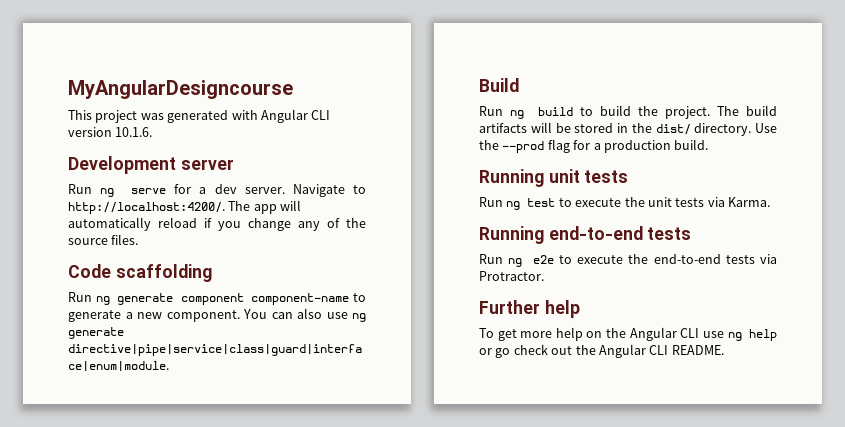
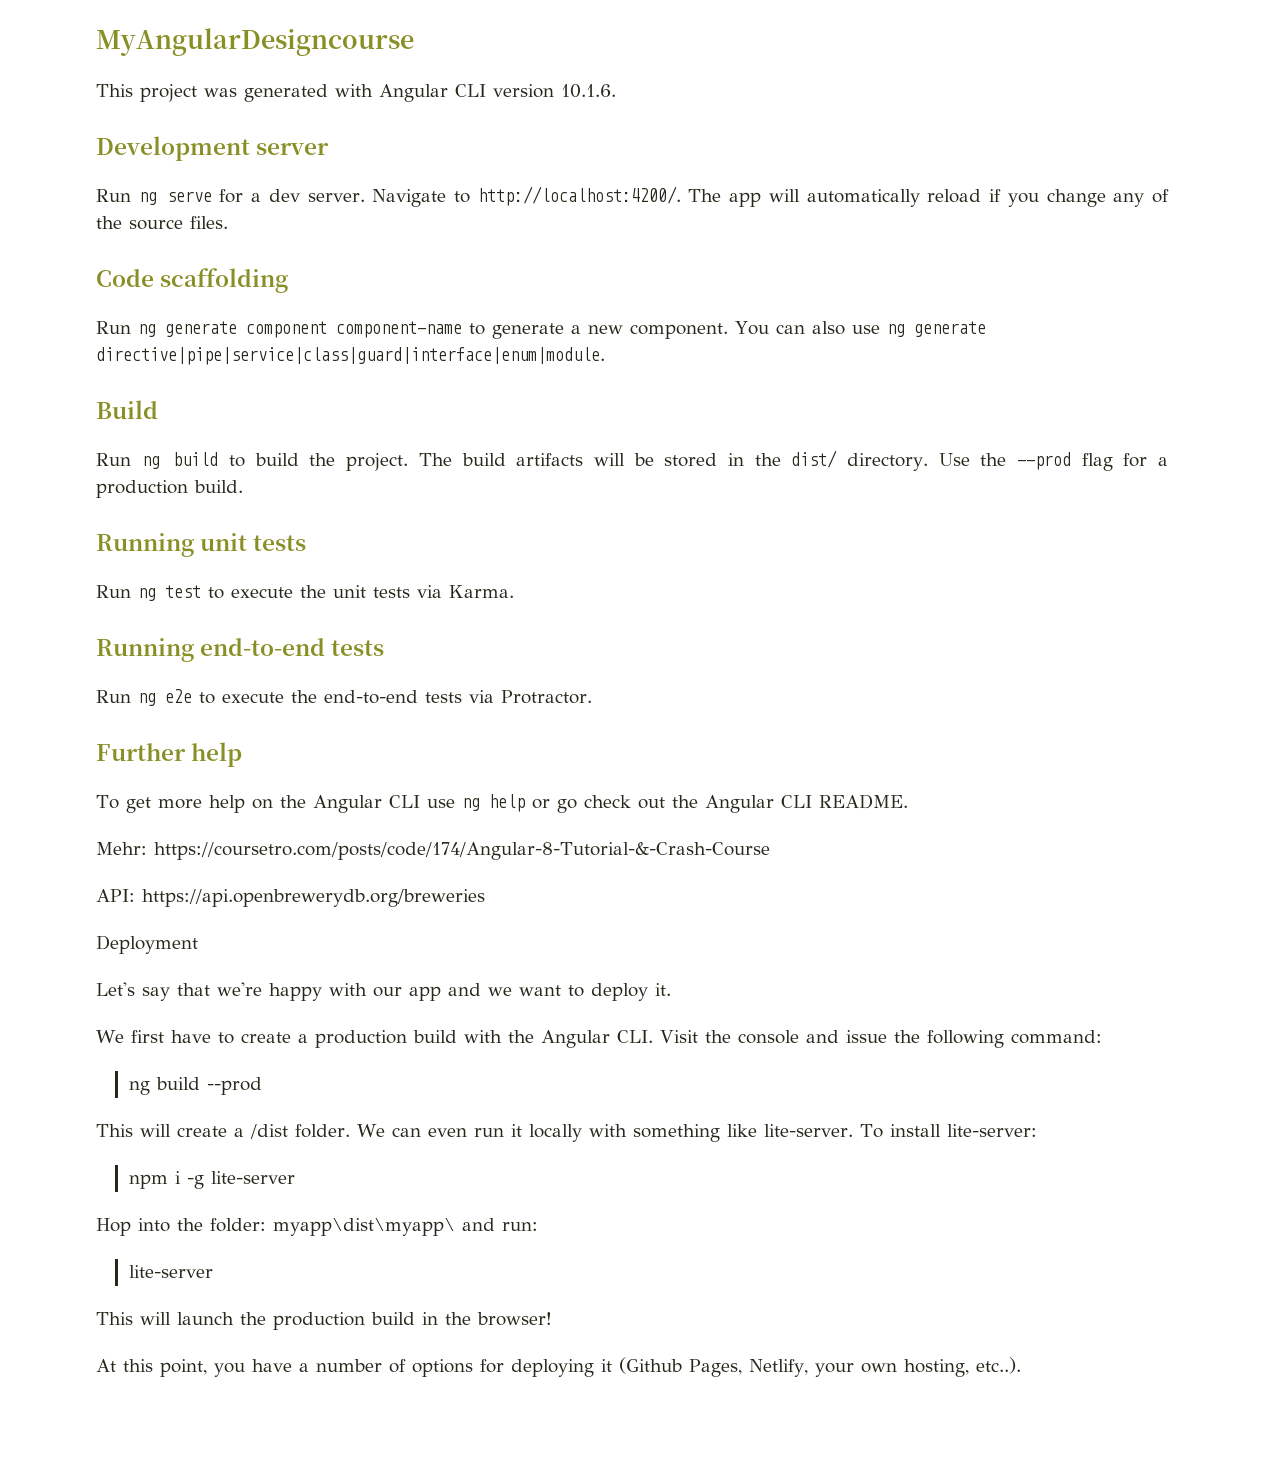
(724, 350) none -> [96,842,770,860] [96,889,485,907] [96,935,198,954] [96,982,671,1001] [96,1030,1102,1048] [128,1077,262,1095] [96,1124,1037,1142] [128,1171,295,1189] [96,1218,538,1236] [128,1265,213,1278] [96,1312,552,1330] [96,1357,1021,1377] // Mehr: https://coursetro.com/posts/code/174/Angular-8-Tutorial-&-Crash-Course // API: https://api.openbrewerydb.org/breweries // Deployment // Let's say that we're happy with our app and we want to deploy it. // We first have to create a production build with the Angular CLI. Visit the console and issue the following command: // ng build --prod // This will create a /dist folder. We can even run it locally with something like lite-server. To install lite-server: // npm i -g lite-server // Hop into the folder: myapp\dist\myapp\ and run: // lite-server // This will launch the production build in the browser! // At this point, you have a number of options for deploying it (Github Pages, Netlify, your own hosting, etc..).

